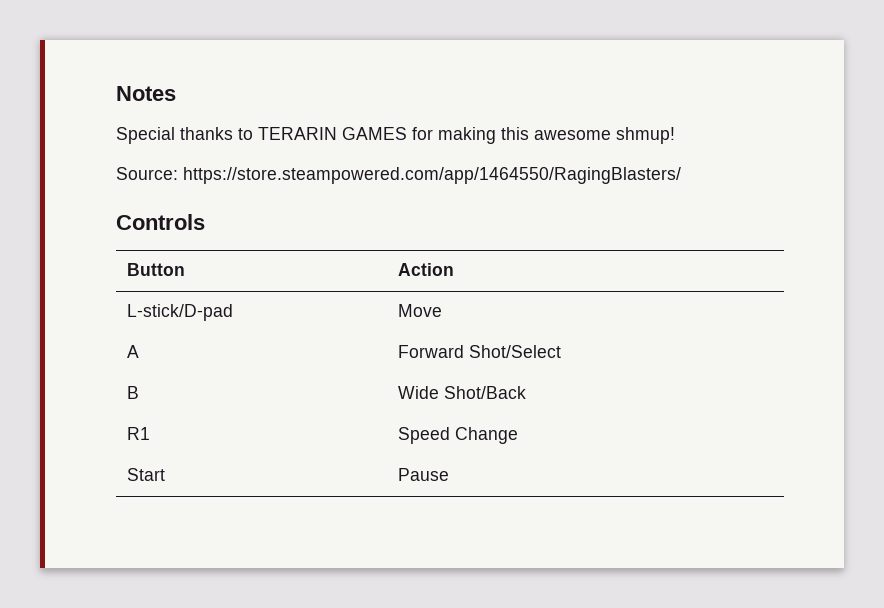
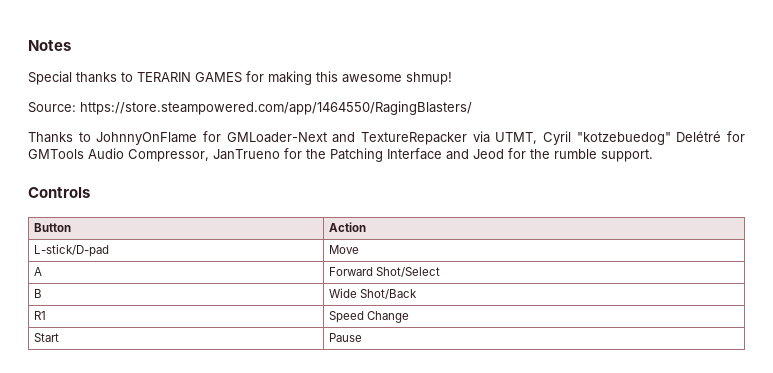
(681, 175) none -> [28,131,745,145] [28,148,653,162] // Thanks to JohnnyOnFlame for GMLoader-Next and TextureRepacker via UTMT, Cyril "kotzebuedog" Delétré for GMTools Audio Compressor, JanTrueno for the Patching Interface and Jeod for the rumble support.

